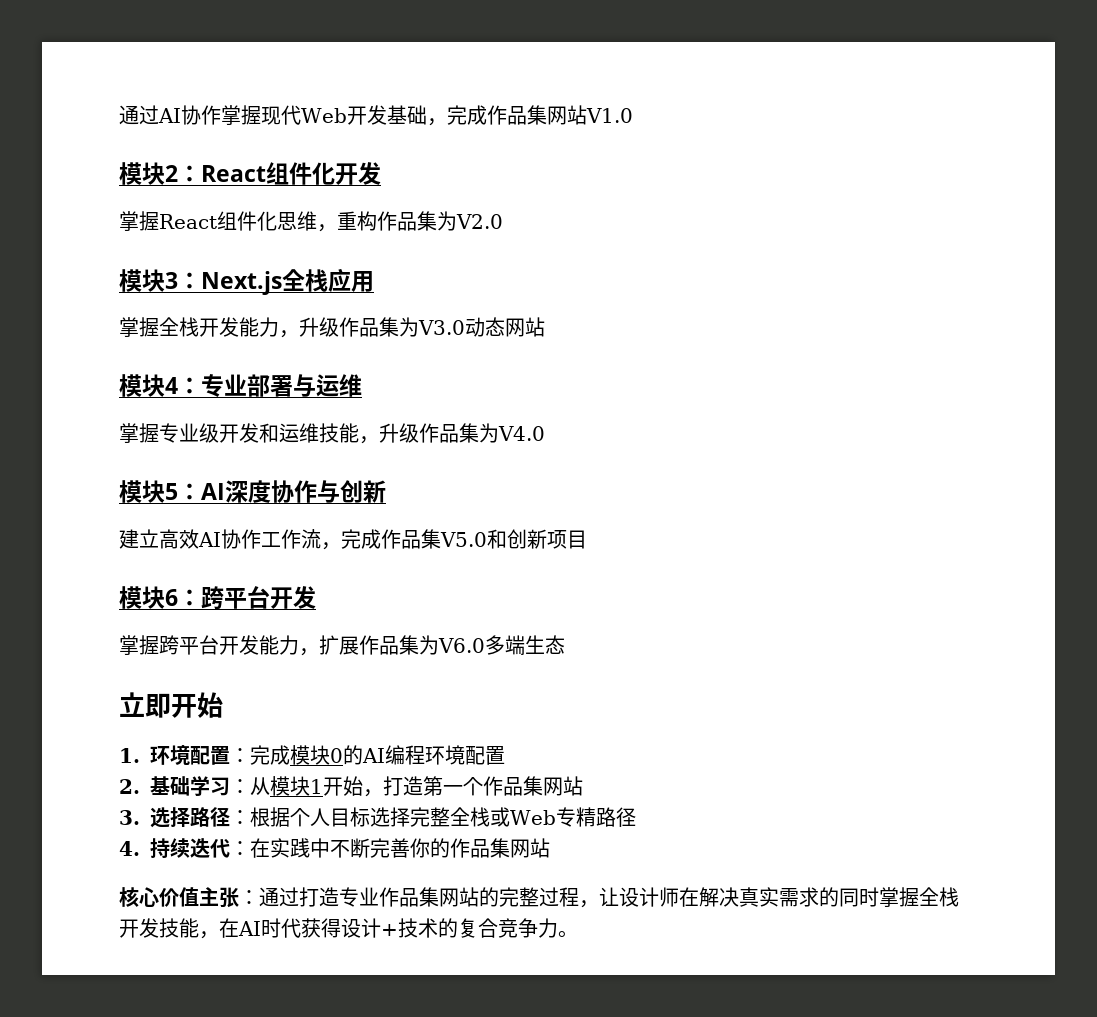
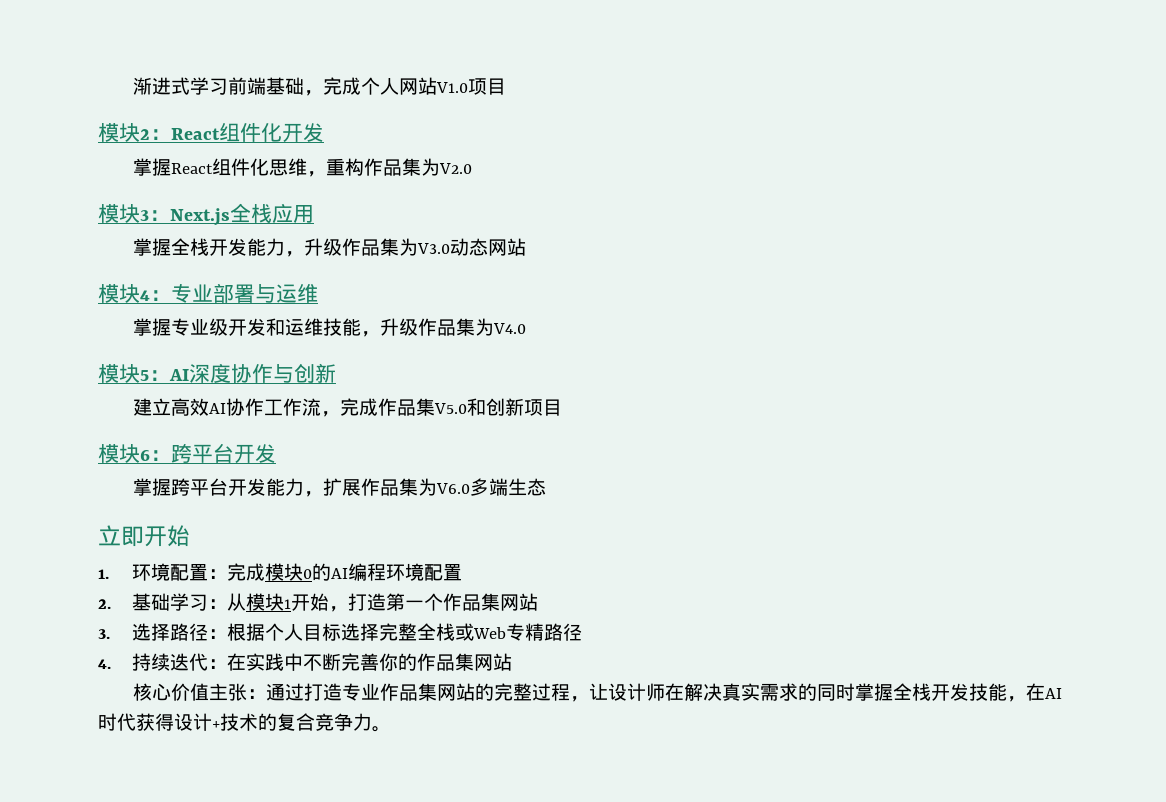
[119,105,387,125] 通过AI协作掌握现代Web开发 -> [132,77,266,95] 渐进式学习前端
[486,105,547,125] 作品集 -> [360,77,399,95] 个人
(633, 115) none -> [467,78,506,95] 项目

